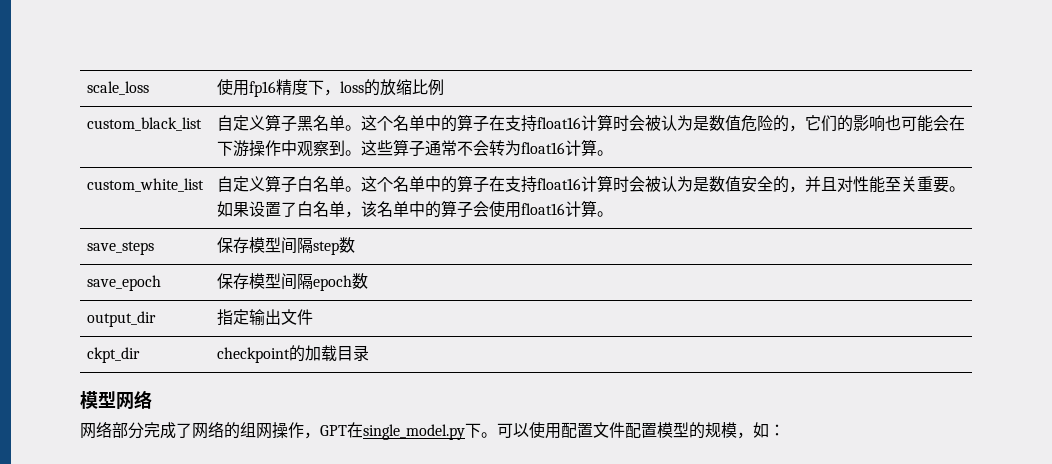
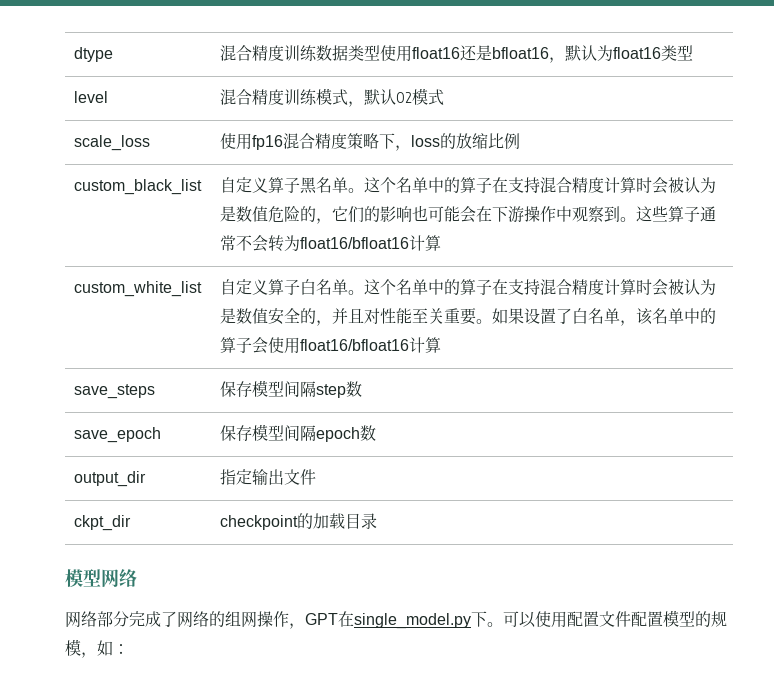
(86, 88) none -> [74,47,114,62] [220,45,694,63] [74,91,109,103] [220,88,445,107] dtype | 混合精度训练数据类型使用float16还是bfloat16，默认为float16类型 // level | 混合精度训练模式，默认O2模式 //
[275,79,308,95] 精度 -> [283,133,380,149] 混合精度策略
[536,117,581,129] float16 -> [540,177,605,193] 混合精度
[520,139,613,156] float16计算。 -> [300,235,442,251] float16/bfloat16计算
[536,178,581,190] float16 -> [540,279,605,295] 混合精度
[520,200,613,217] float16计算。 -> [300,337,442,353] float16/bfloat16计算

